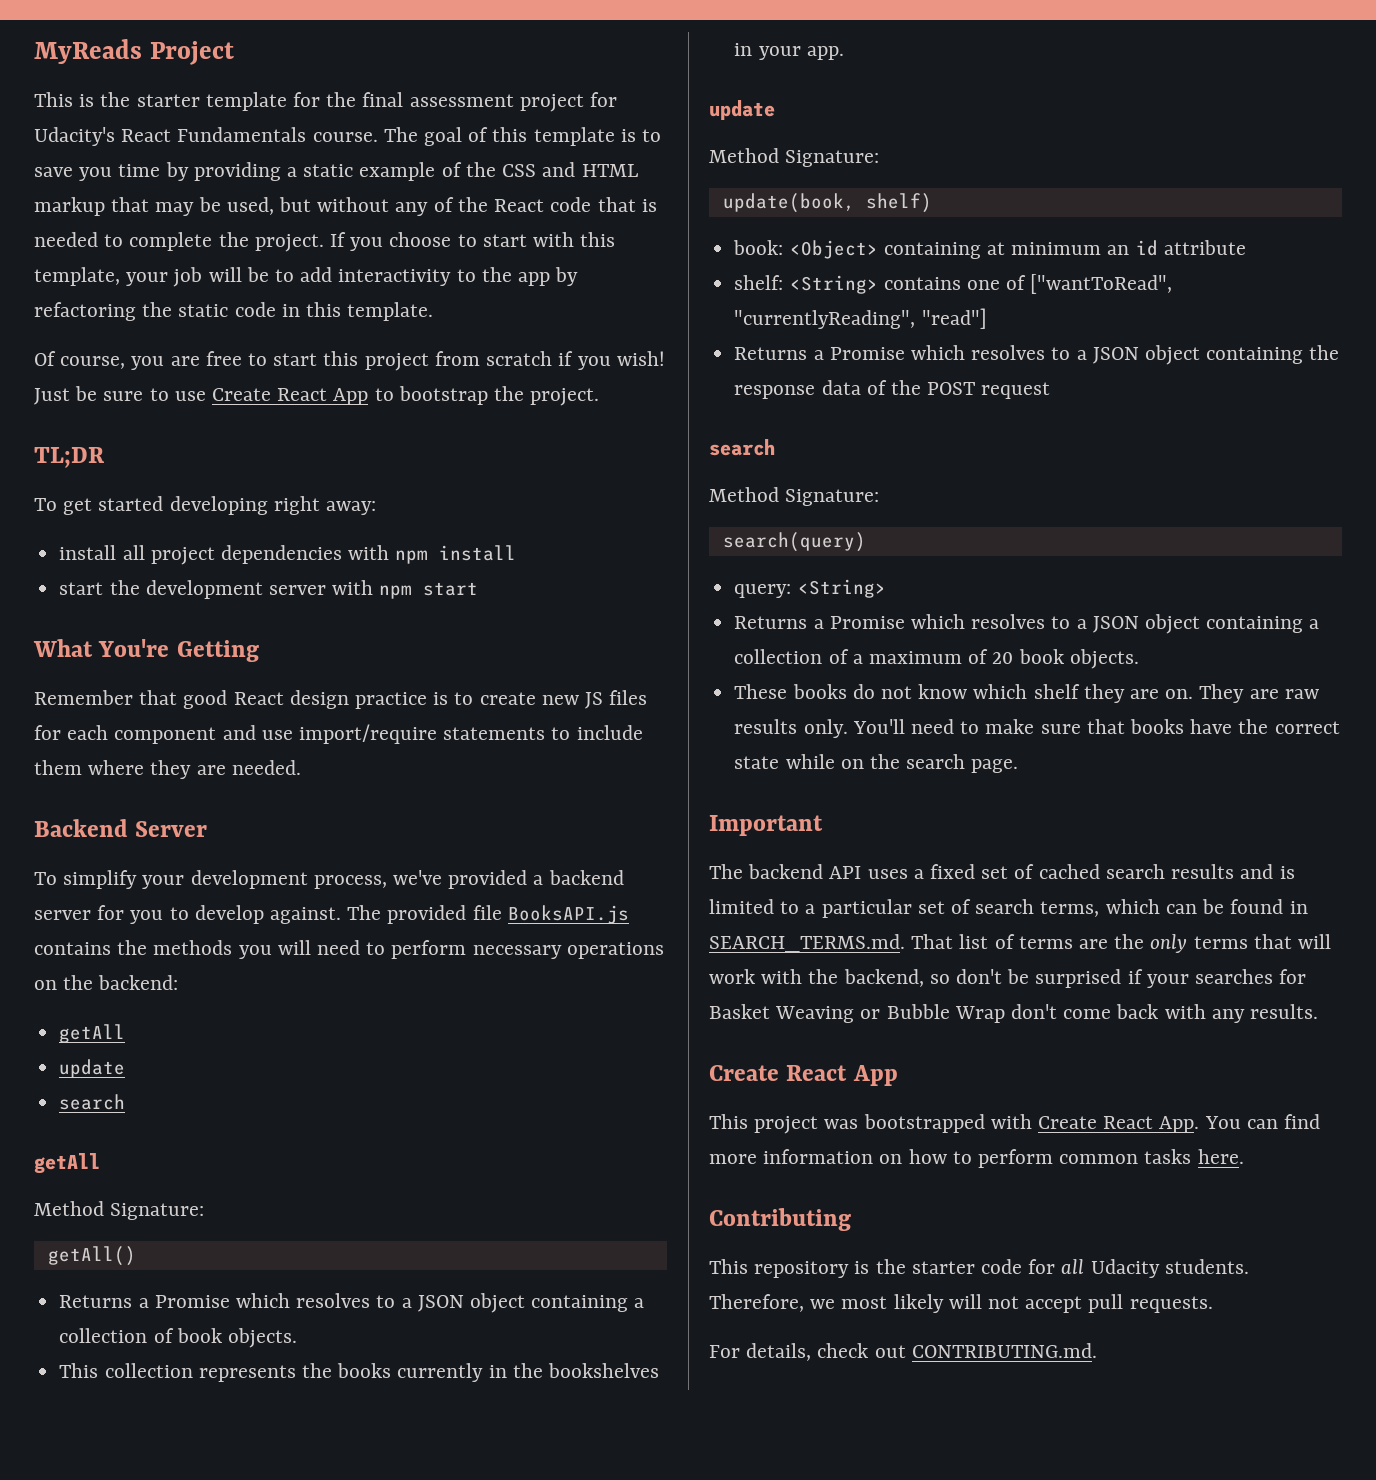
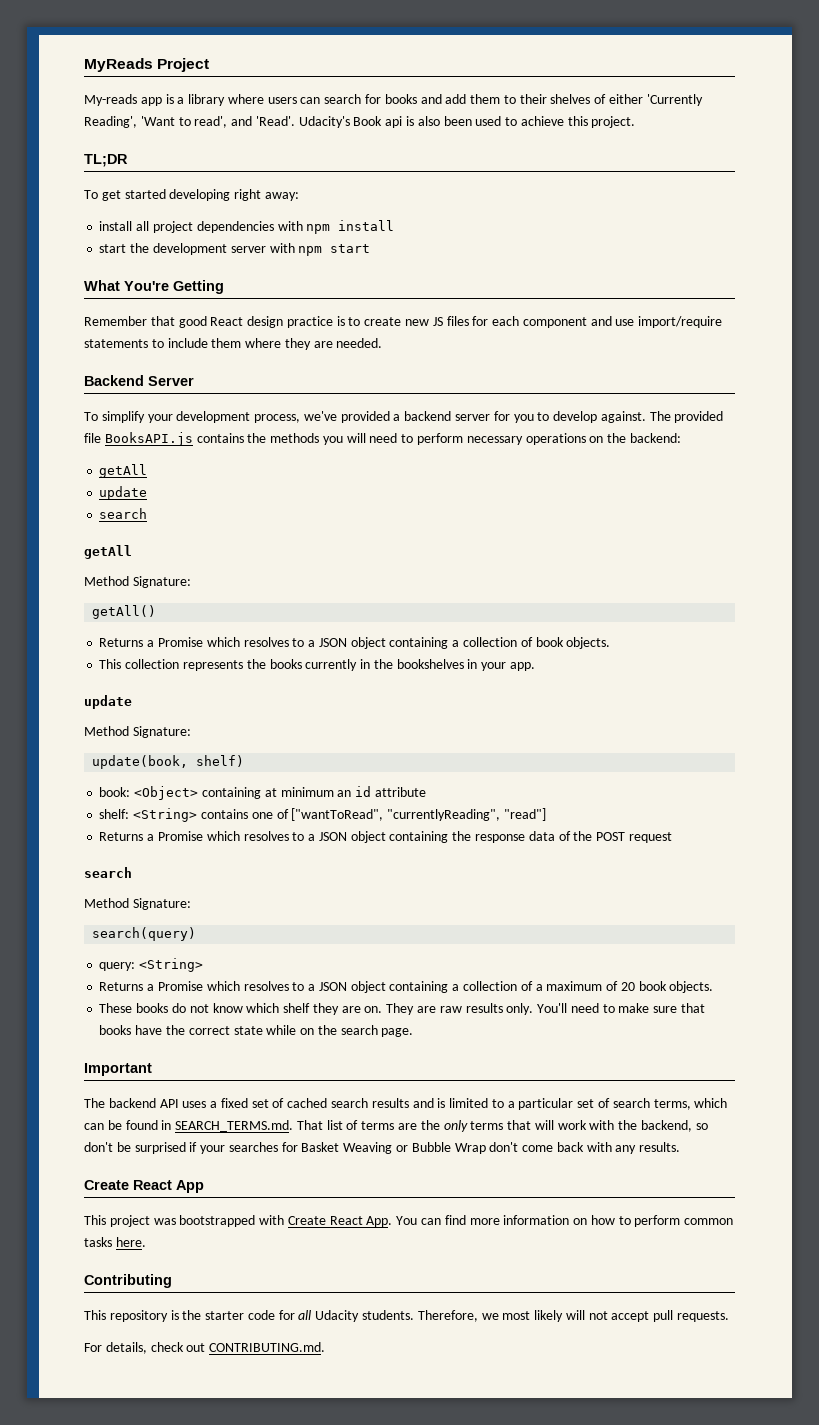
[34,92,618,112] [34,127,662,146] [34,162,638,181] [34,197,657,216] [34,232,616,252] [34,267,579,287] [34,302,434,321] [34,351,665,371] [34,386,525,405] This is the starter template for the final assessment project for Udacity's React Fundamentals course. The goal of this template is to save you time by providing a static example of the CSS and HTML markup that may be used, but without any of the React code that is needed to complete the project. If you choose to start with this template, your job will be to add interactivity to the app by refactoring the static code in this template. // Of course, you are free to start this project from scratch if you wish! Just be sure to use Create React App to bootstrap the -> [84,94,703,106] [84,116,588,128] My-reads app is a library where users can search for books and add them to their shelves of either 'Currently Reading', 'Want to read', and 'Read'. Udacity's Book api is also been used to achieve this

